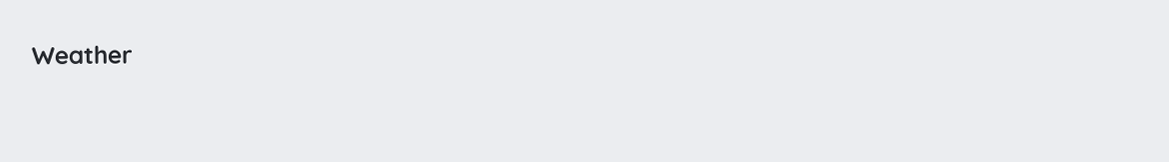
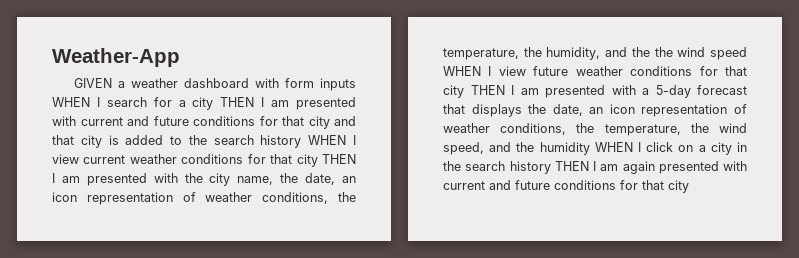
[31,45,133,65] Weather -> [52,48,180,67] [74,78,356,91] [52,97,356,110] [52,116,356,129] [52,135,356,148] [52,154,356,167] [52,173,356,186] [52,192,357,205] [443,47,747,60] [443,66,747,76] [443,85,747,98] [443,104,747,117] [443,123,747,136] [443,142,747,155] [443,161,747,174] [443,180,689,193] Weather-App // GIVEN a weather dashboard with form inputs WHEN I search for a city THEN I am presented with current and future conditions for that city and that city is added to the search history WHEN I view current weather conditions for that city THEN I am presented with the city name, the date, an icon representation of weather conditions, the temperature, the humidity, and the the wind speed WHEN I view future weather conditions for that city THEN I am presented with a 5-day forecast that displays the date, an icon representation of weather conditions, the temperature, the wind speed, and the humidity WHEN I click on a city in the search history THEN I am again presented with current and future conditions for that city

